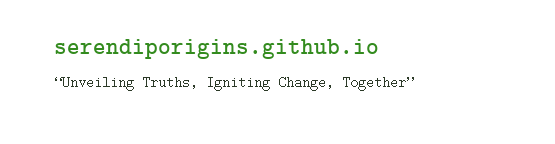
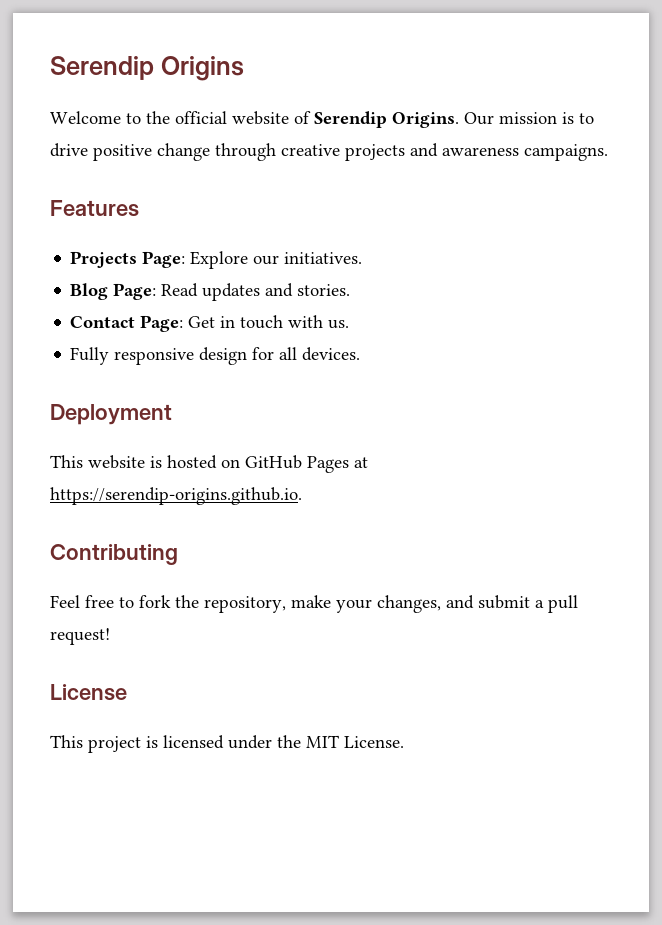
[54,39,379,59] [54,76,414,91] serendiporigins.github.io // “Unveiling Truths, Igniting Change, Together” -> [50,56,244,81] [50,111,594,128] [50,143,608,161] [50,200,139,217] [70,251,363,269] [70,283,351,301] [70,315,350,332] [70,347,361,365] [50,404,172,425] [50,455,368,473] [50,487,302,505] [50,544,178,565] [50,595,578,613] [50,628,110,645] [50,684,127,701] [50,735,404,753] Serendip Origins // Welcome to the official website of Serendip Origins. Our mission is to drive positive change through creative projects and awareness campaigns. // Features // Projects Page: Explore our initiatives. // Blog Page: Read updates and stories. // Contact Page: Get in touch with us. // Fully responsive design for all devices. // Deployment // This website is hosted on GitHub Pages at https://serendip-origins.github.io. // Contributing // Feel free to fork the repository, make your changes, and submit a pull request! // License // This project is licensed under the MIT License.

